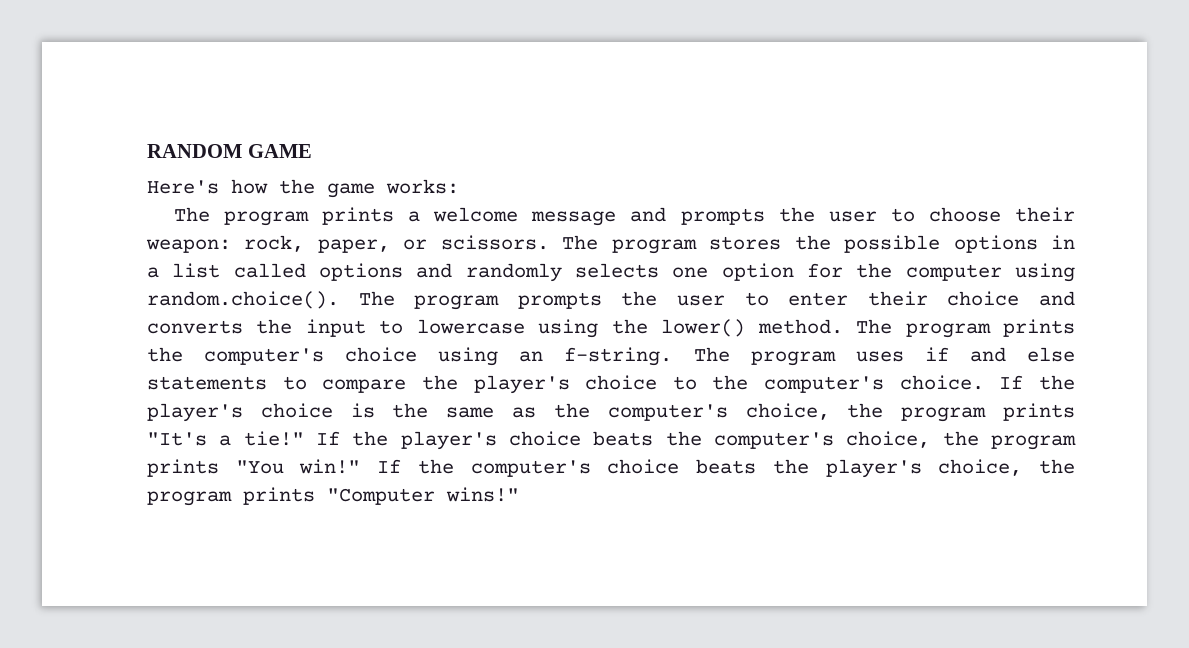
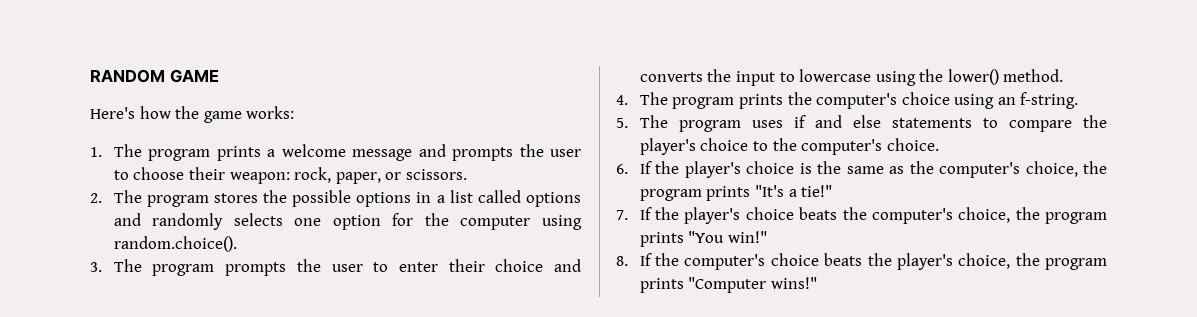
(459, 186) none -> [90,147,102,157] 1.
(549, 242) none -> [90,193,102,203] // 2.
(339, 300) none -> [90,262,102,272] // 3.
(843, 326) none -> [616,95,628,105] // 4.
(673, 356) none -> [616,118,628,128] // 5.
(984, 382) none -> [616,164,628,174] // 6.
(304, 438) none -> [616,210,628,220] // 7.
(361, 466) none -> [616,256,628,266] // 8.

